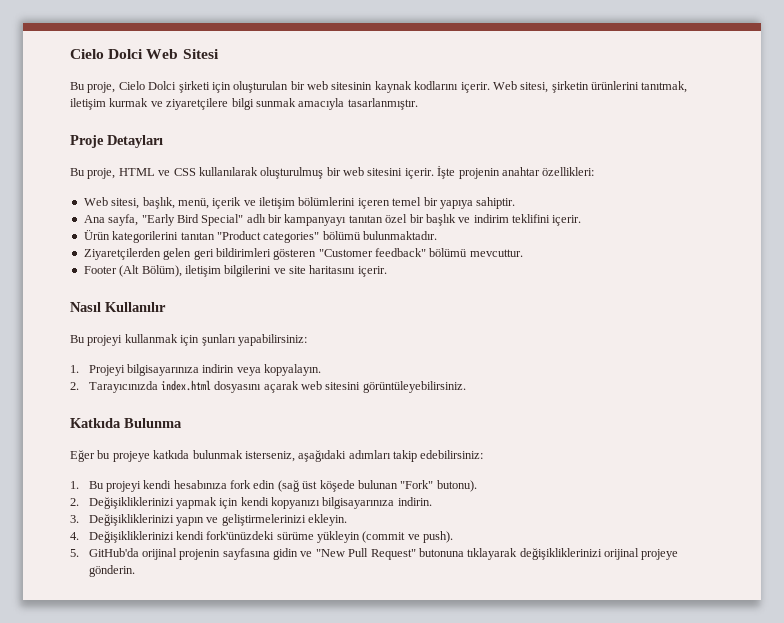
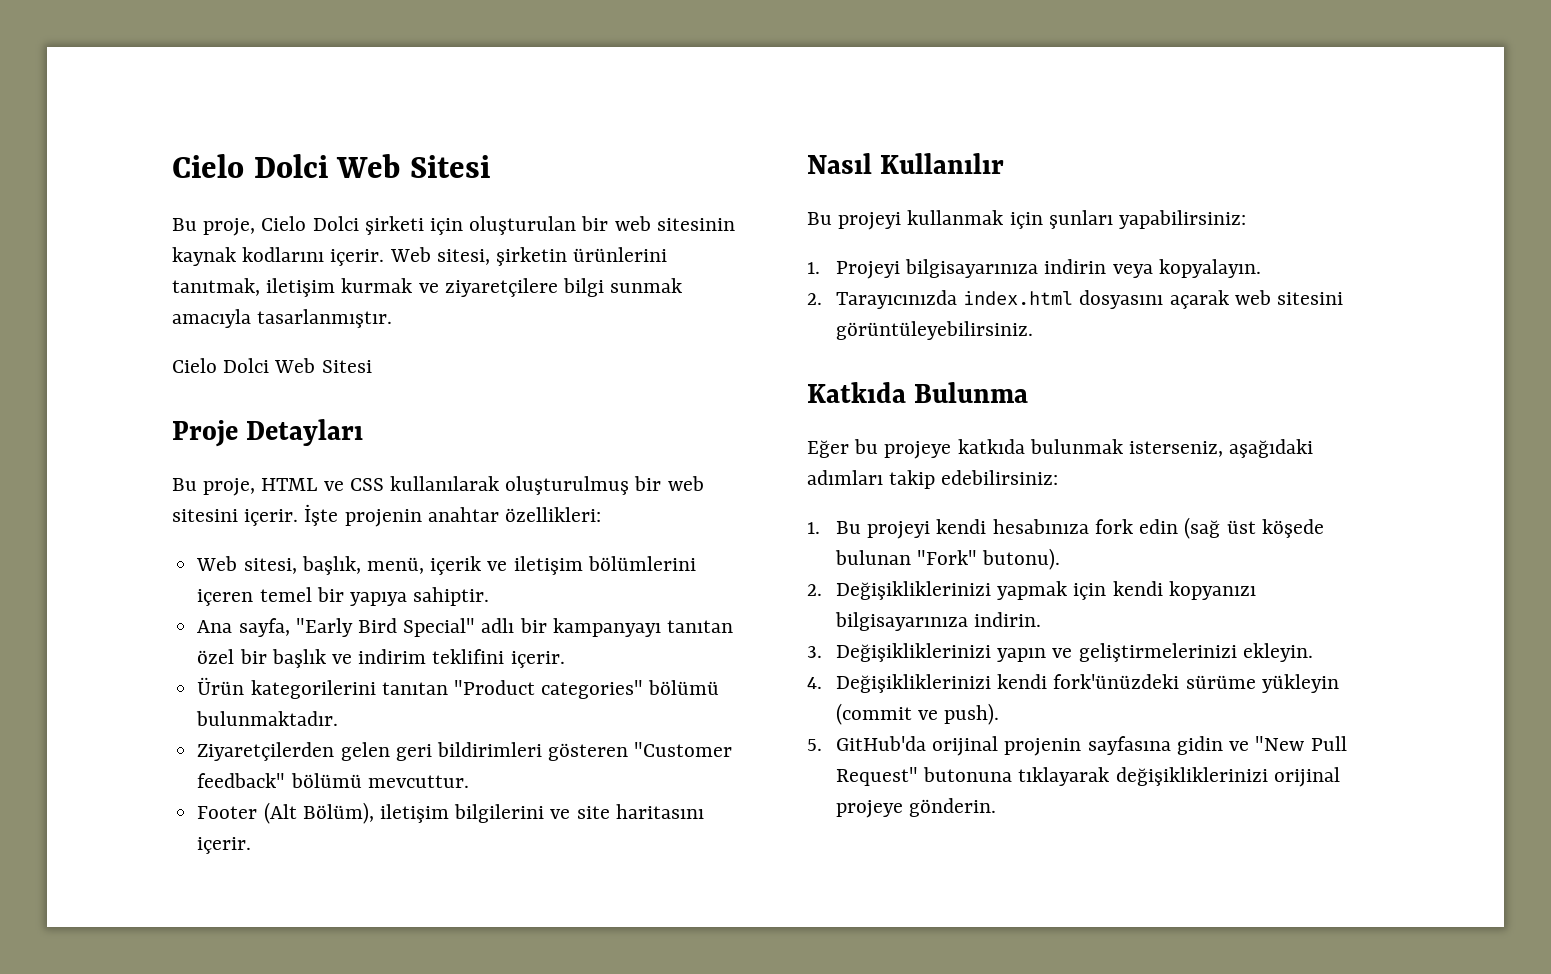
(418, 104) none -> [172,358,372,373] // Cielo Dolci Web Sitesi

